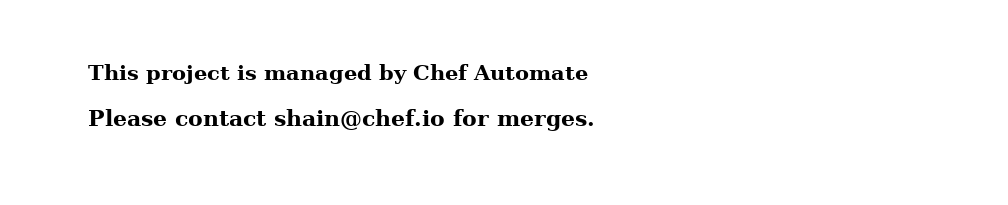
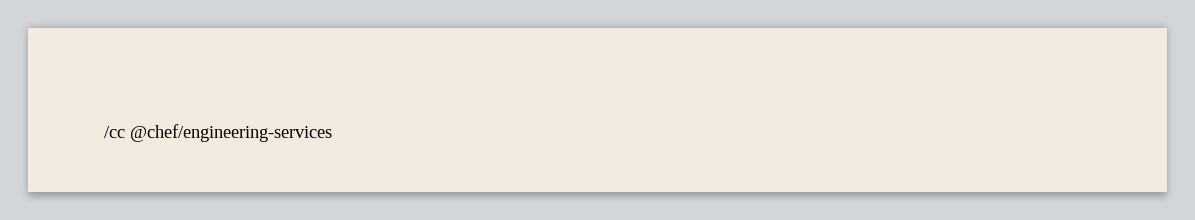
[88,64,588,84] [88,109,595,131] This project is managed by Chef Automate // Please contact shain@chef.io for merges. -> [104,124,332,142] /cc @chef/engineering-services

